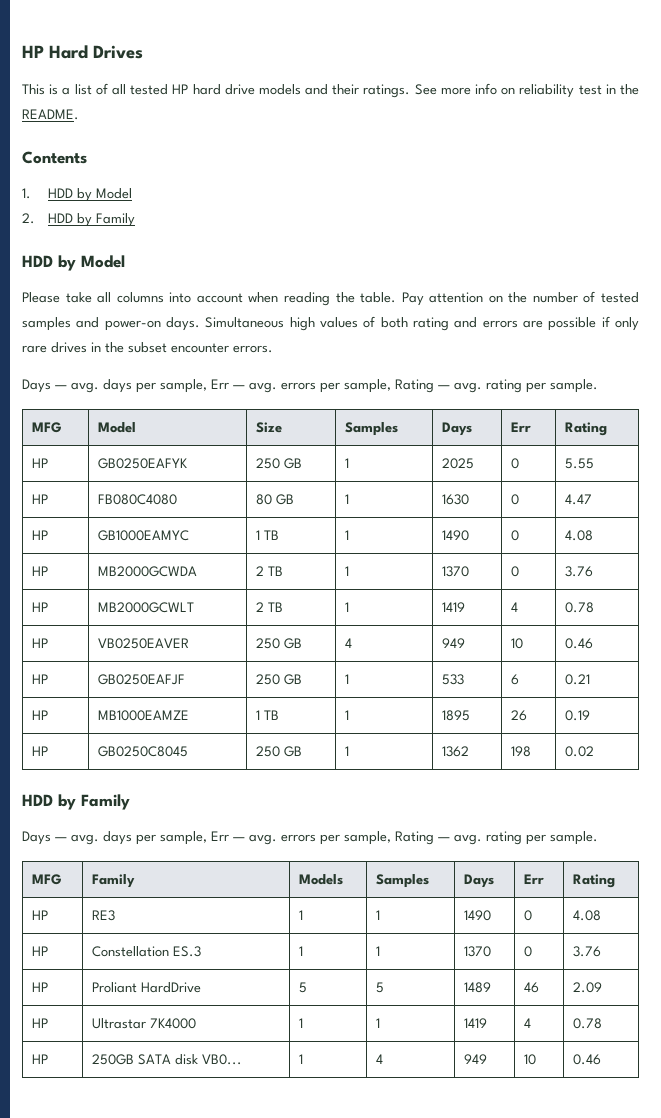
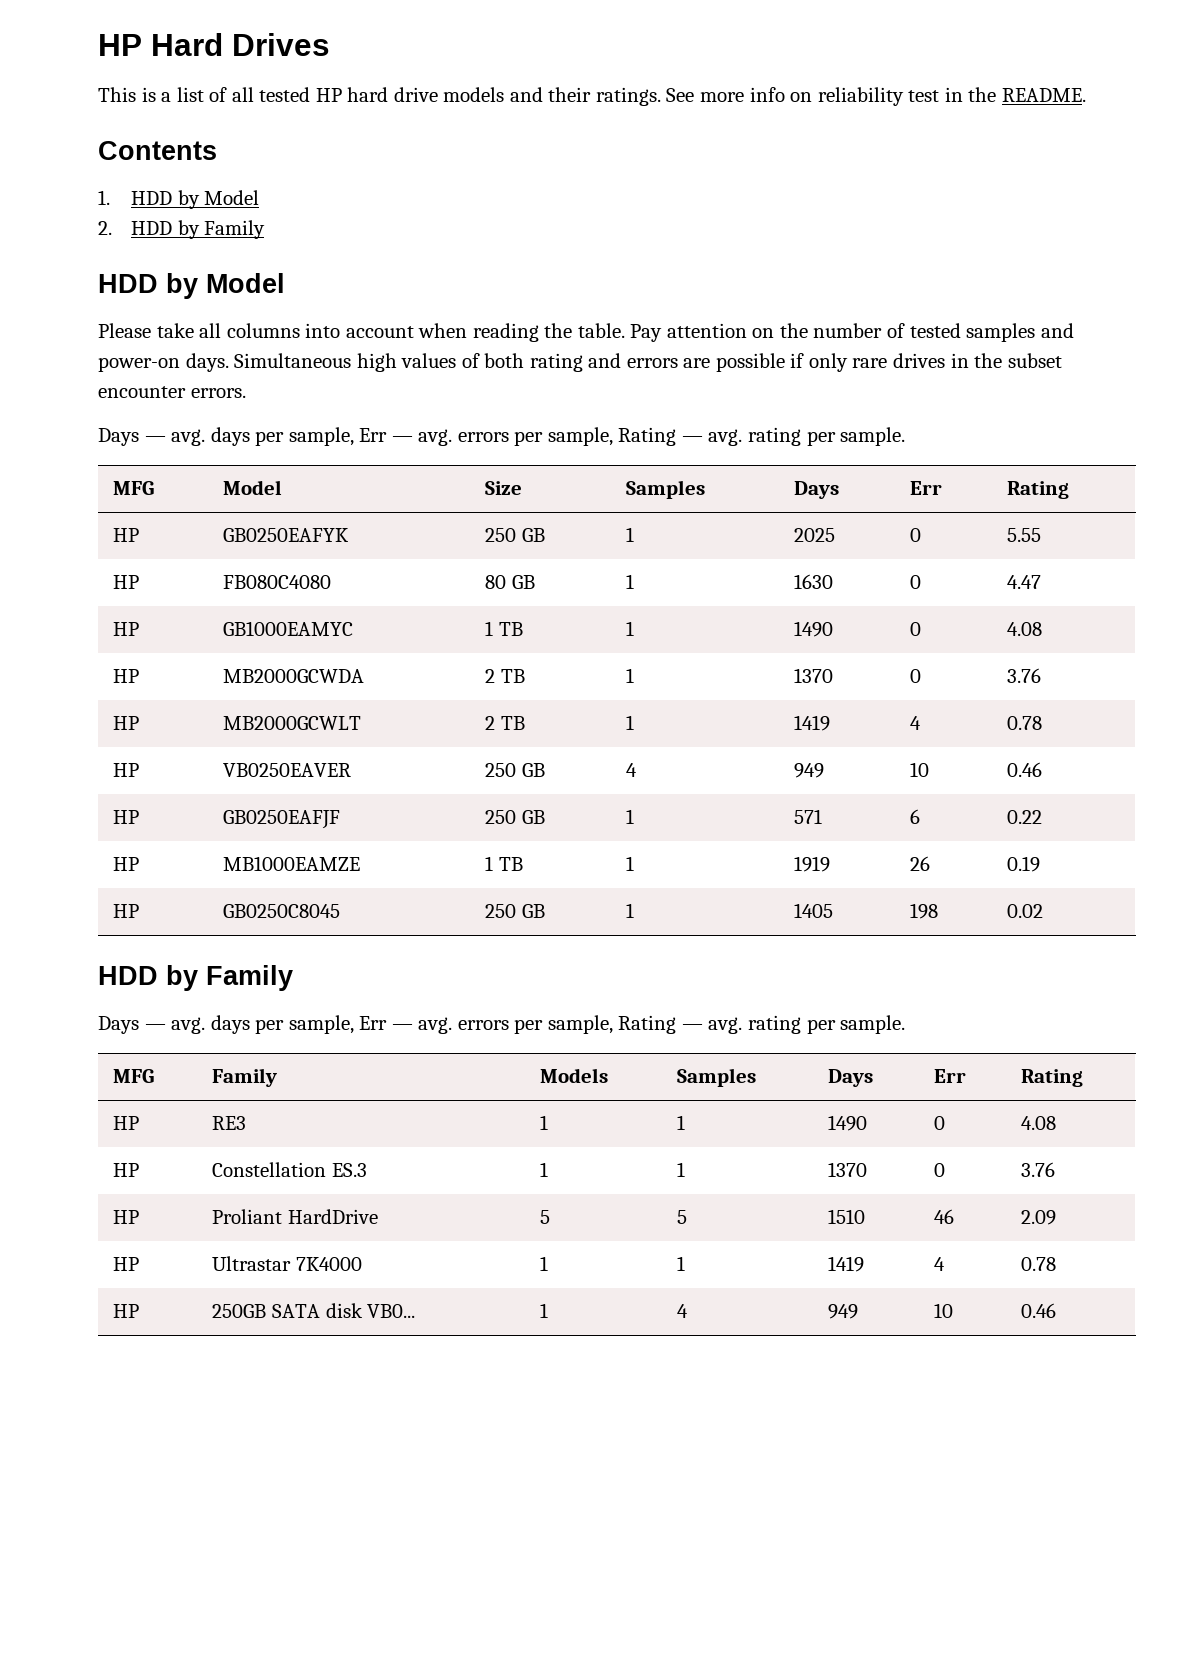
[441,674,464,685] 533 -> [794,809,823,824] 571
[564,674,590,685] 0.21 -> [1007,810,1043,824] 0.22
[441,710,470,721] 1895 -> [794,856,831,872] 1919
[441,746,469,757] 1362 -> [794,903,834,918] 1405
[463,982,491,993] 1489 -> [828,1209,866,1224] 1510

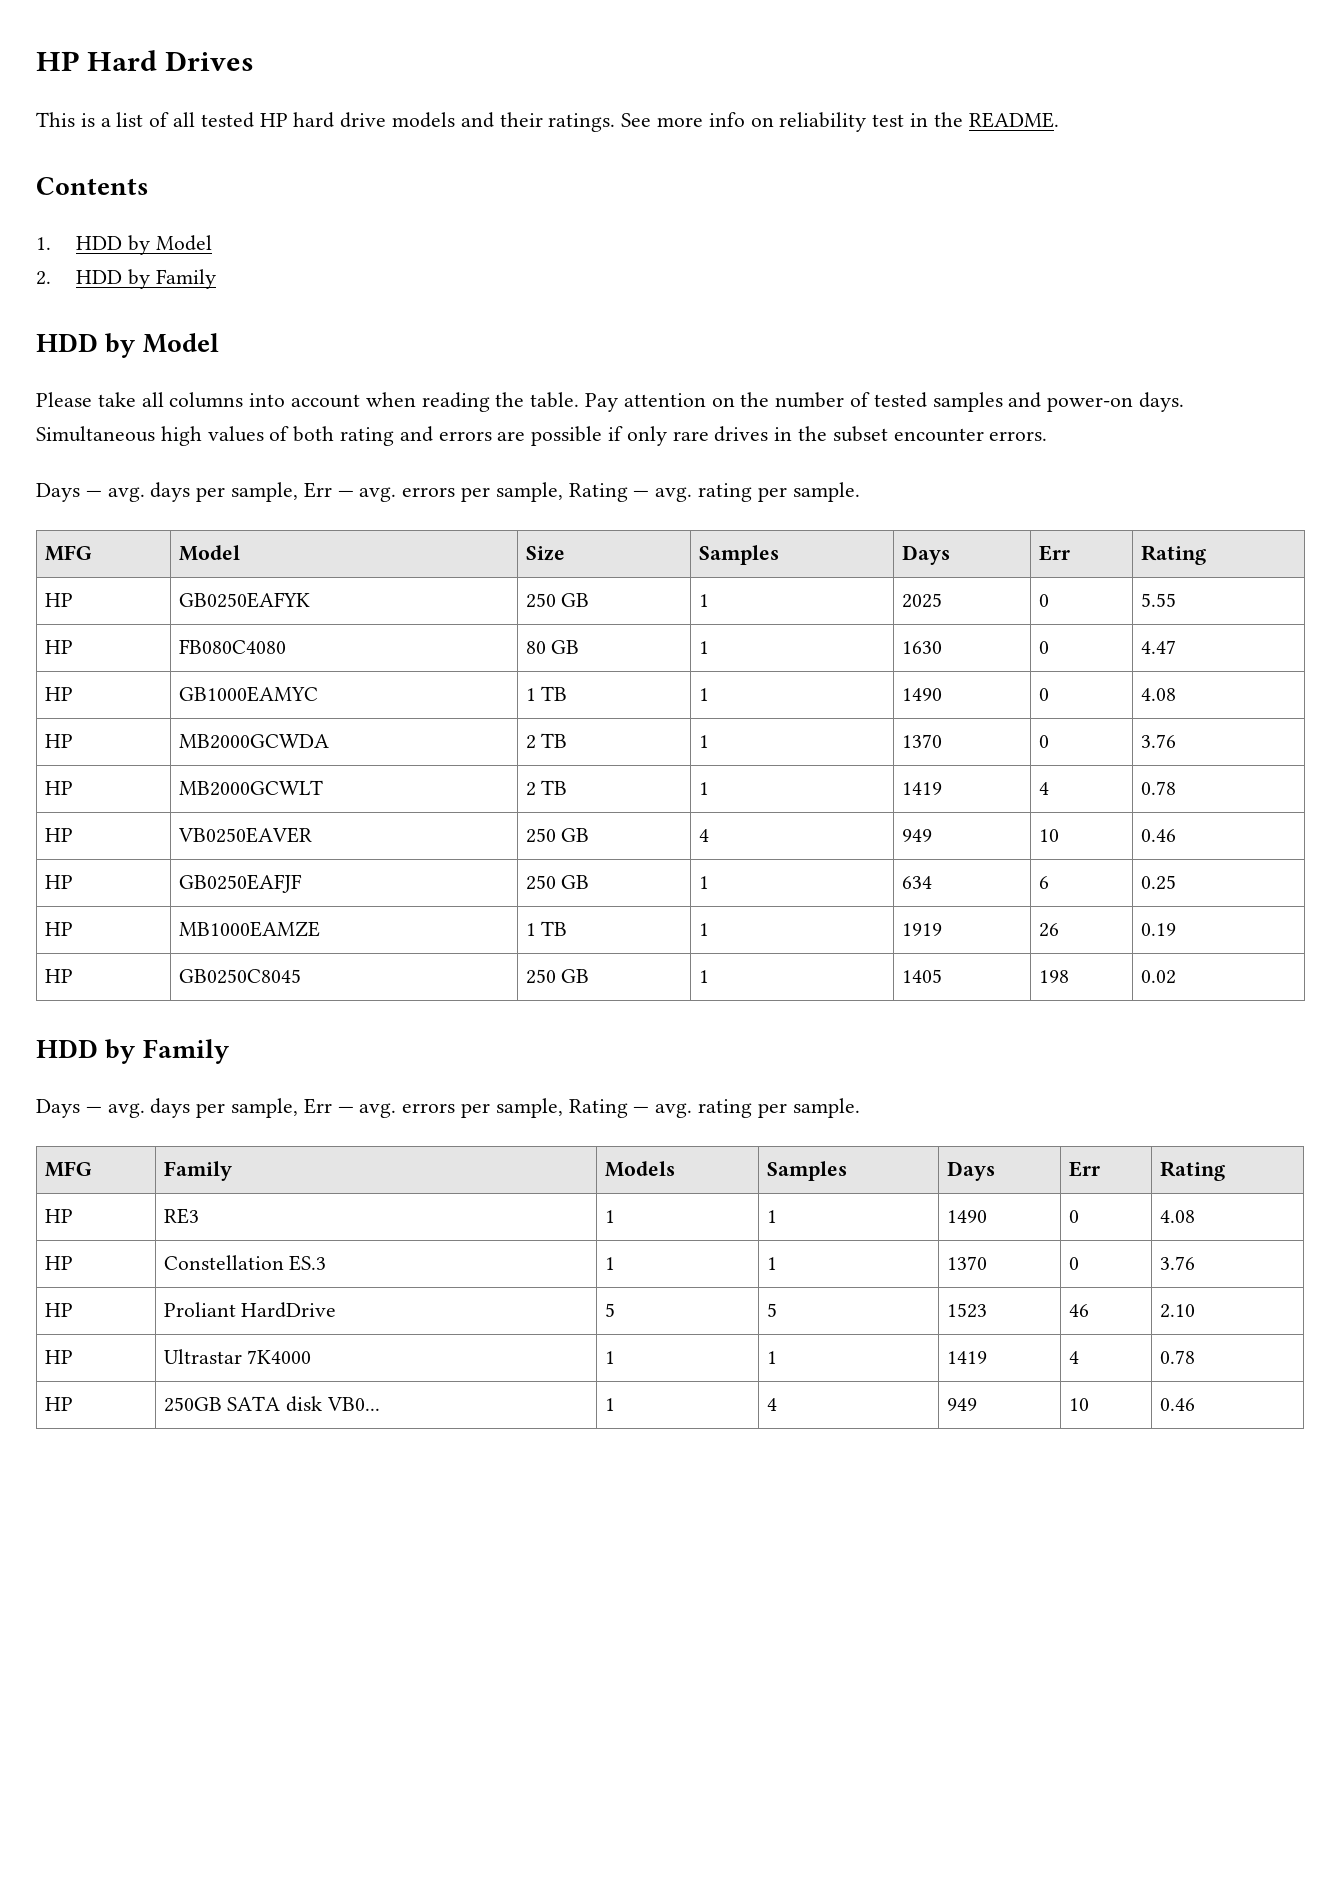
[794,809,823,824] 571 -> [901,876,932,889] 634
[1007,810,1043,824] 0.22 -> [1140,875,1176,890] 0.25
[828,1209,866,1224] 1510 -> [946,1303,987,1318] 1523
[1021,1210,1057,1225] 2.09 -> [1159,1304,1195,1318] 2.10

